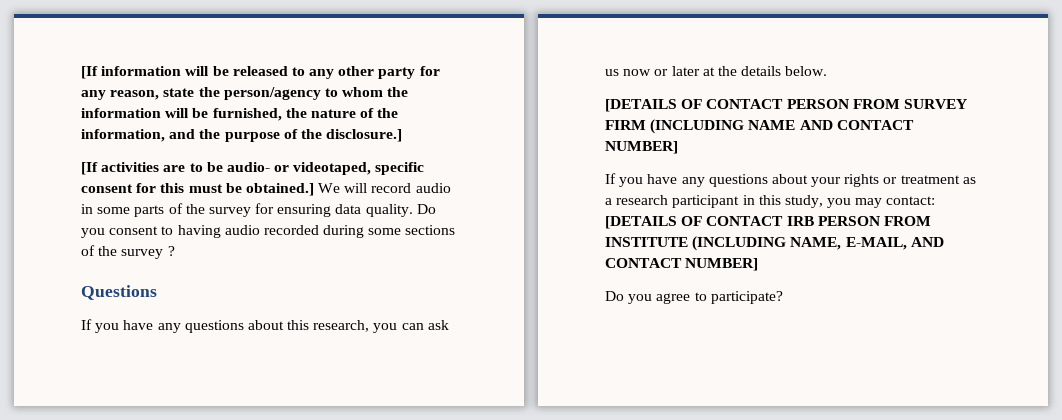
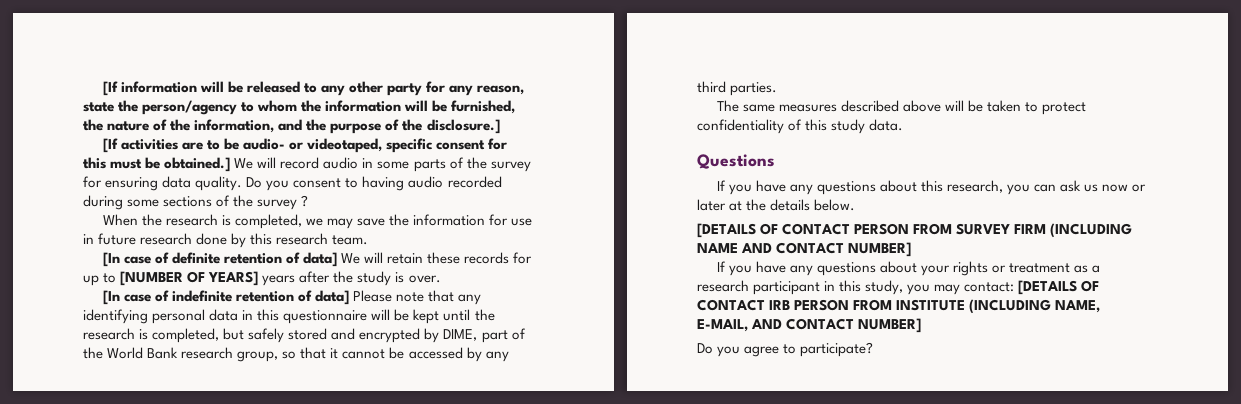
(175, 251) none -> [102,214,533,229] [83,233,369,248] [102,252,533,267] [83,271,441,286] [102,290,482,305] [83,309,495,324] [83,328,526,343] [83,347,509,362] [697,81,778,96] [716,100,1087,115] [697,119,904,134] // When the research is completed, we may save the information for use in future research done by this research team. // [In case of definite retention of data] We will retain these records for up to [NUMBER OF YEARS] years after the study is over. // [In case of indefinite retention of data] Please note that any identifying personal data in this questionnaire will be kept until the research is completed, but safely stored and encrypted by DIME, part of the World Bank research group, so that it cannot be accessed by any third parties. // The same measures described above will be taken to protect confidentiality of this study data.

